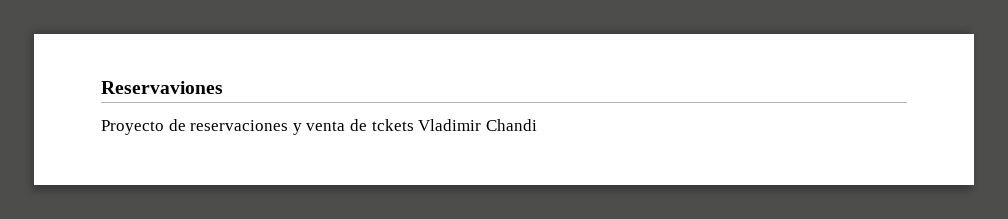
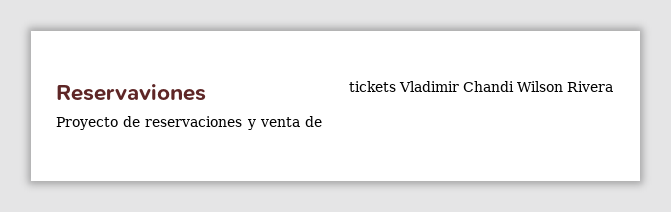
[371,119,414,131] tckets -> [349,81,396,92] tickets
(537, 125) none -> [517,81,613,92] Wilson Rivera

